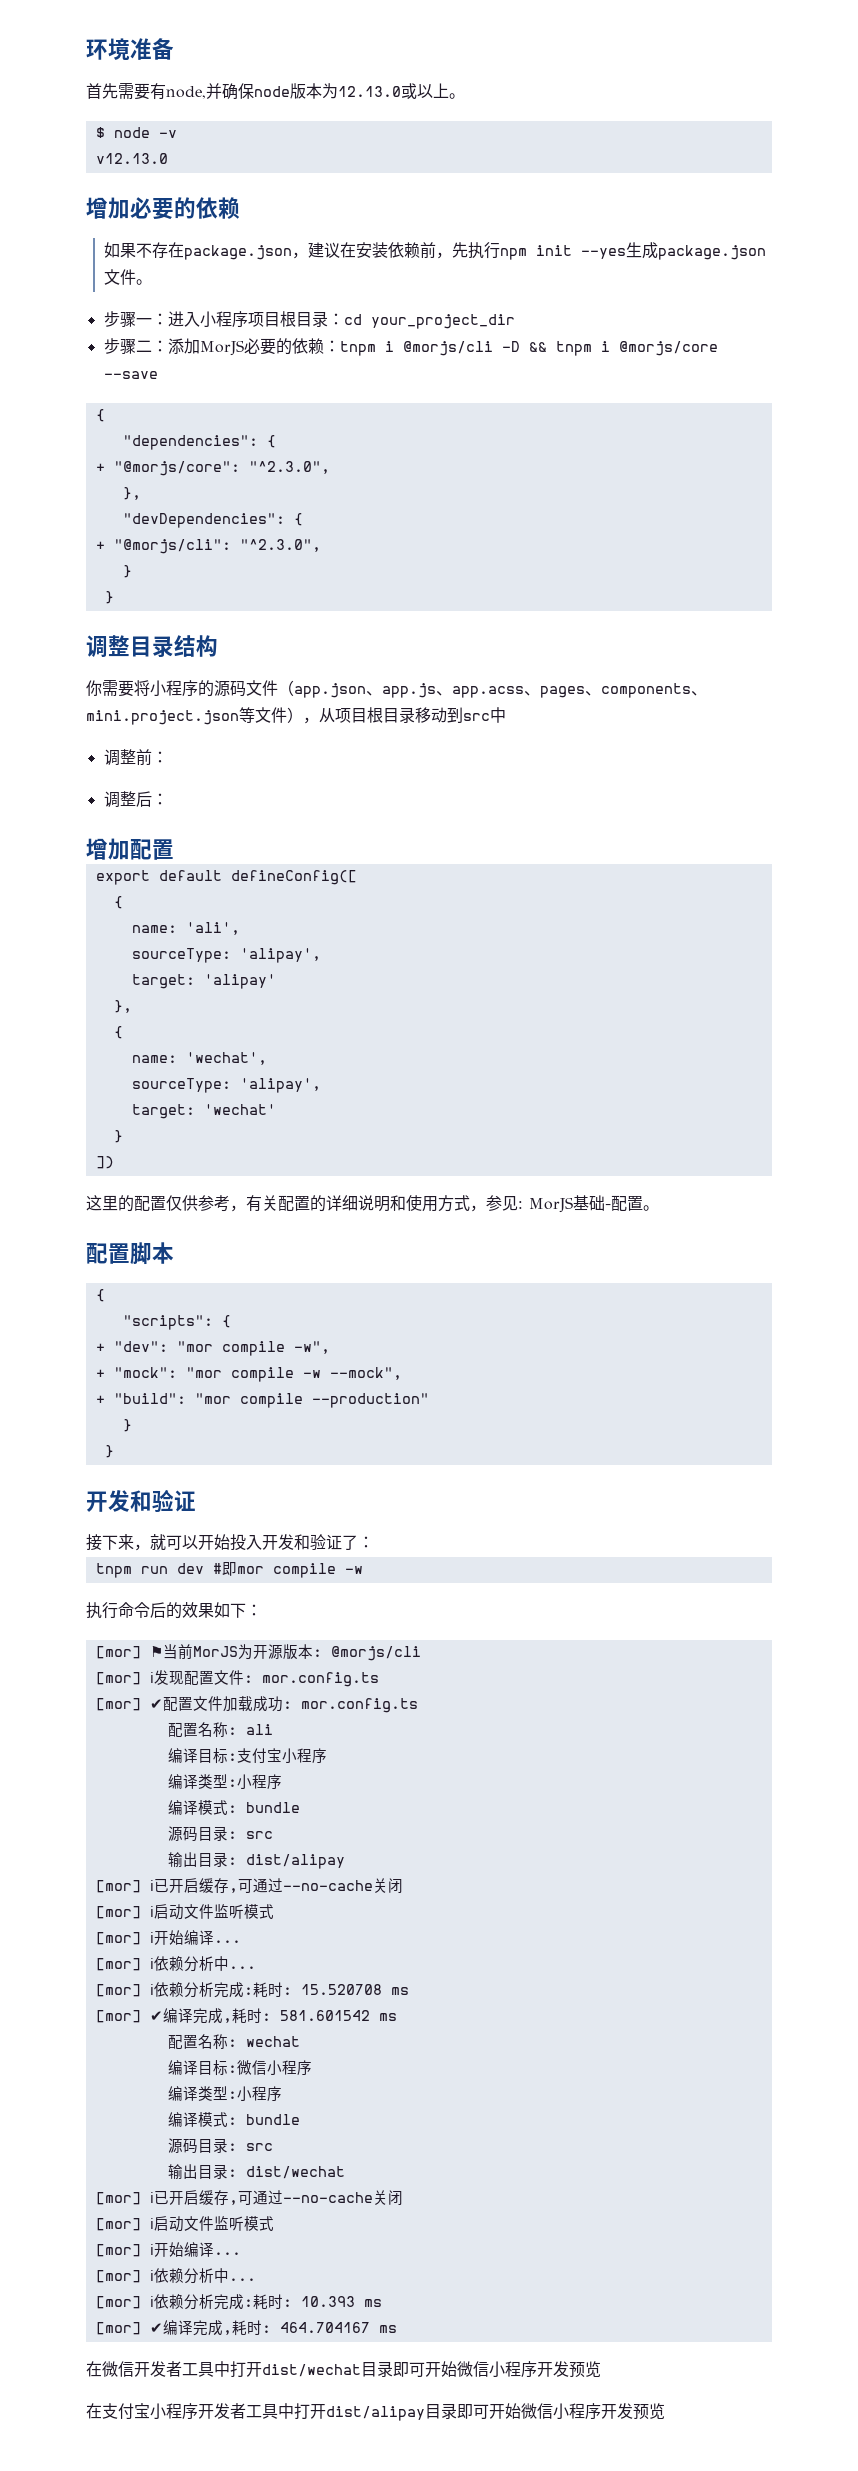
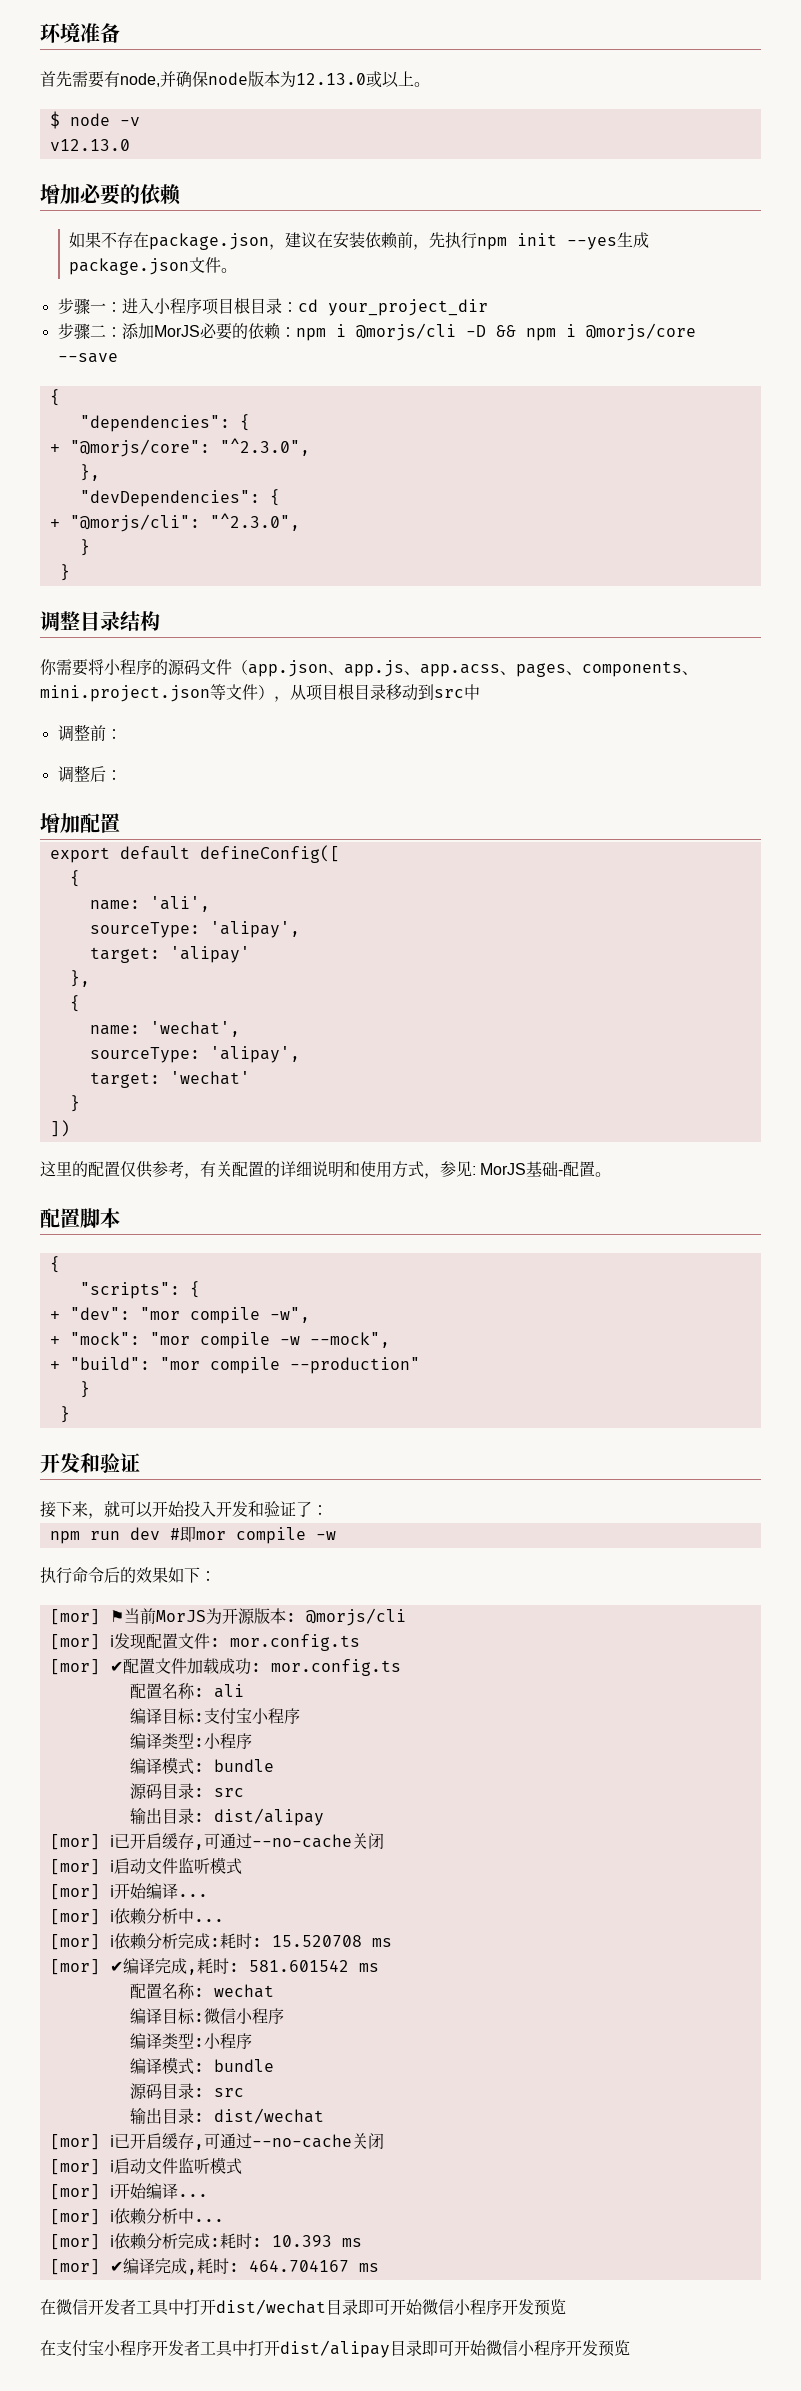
[339,341,376,356] tnpm -> [295,328,326,341] npm
[555,341,592,356] tnpm -> [525,328,556,341] npm
[95,1563,132,1578] tnpm -> [49,1531,80,1544] npm

